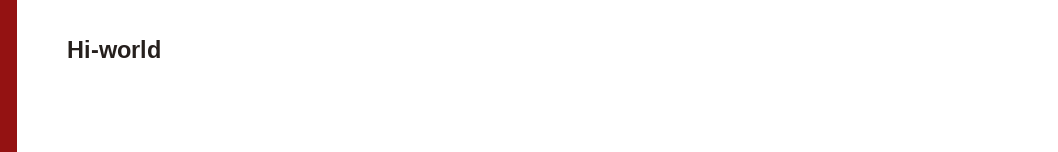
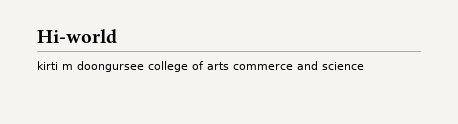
(161, 49) none -> [37,61,364,72] // kirti m doongursee college of arts commerce and science

